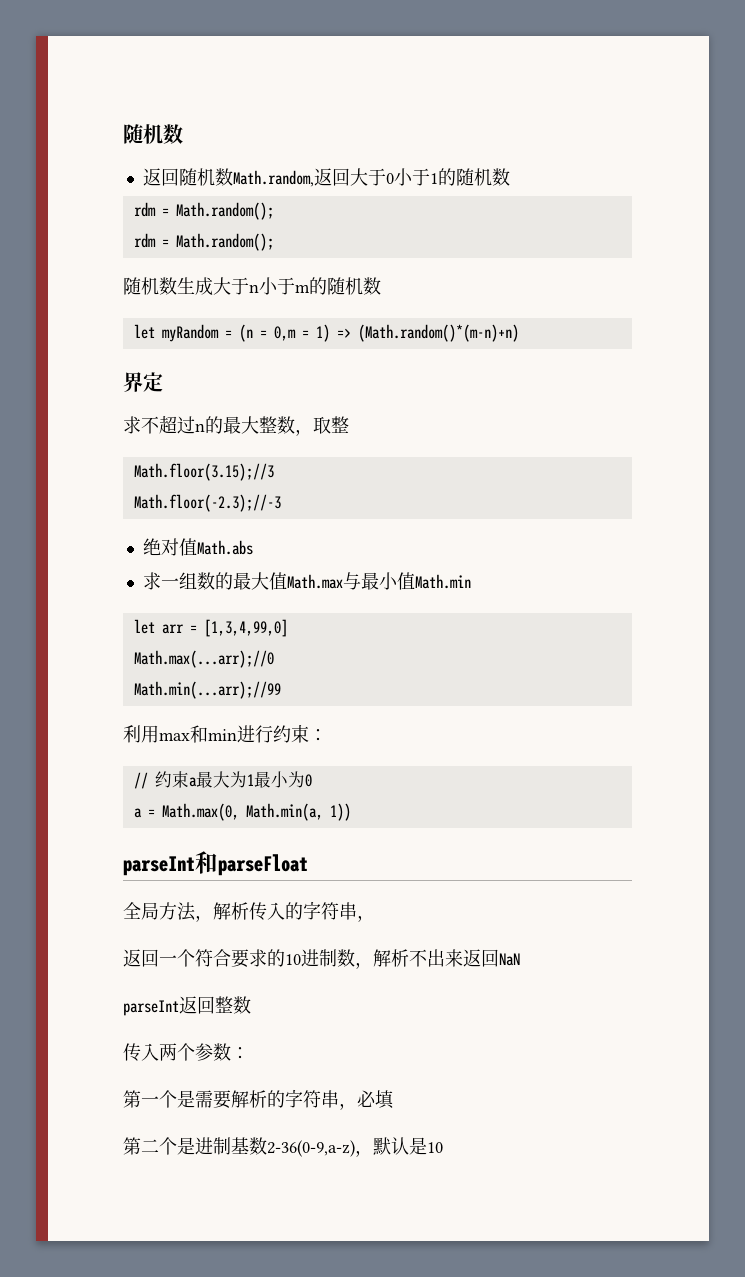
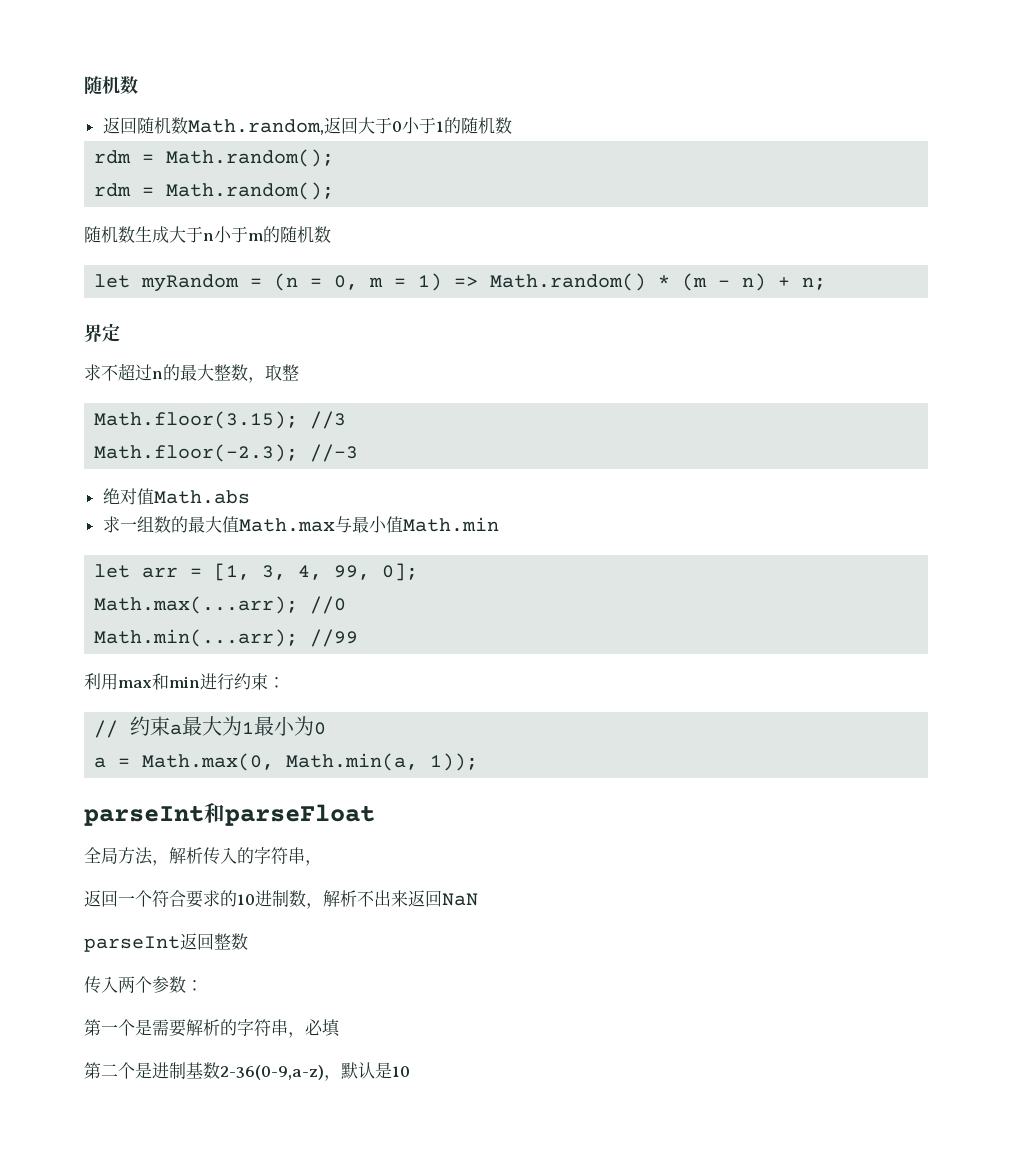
[273,326,296,341] 0,m -> [334,275,384,290] 0, m
[357,324,519,342] (Math.random()*(m-n)+n) -> [490,273,827,291] Math.random() * (m - n) + n;
[133,463,274,481] [133,494,281,512] Math.floor(3.15);//3 // Math.floor(-2.3);//-3 -> [94,411,347,429] [94,444,359,462] Math.floor(3.15); //3 // Math.floor(-2.3); //-3
[203,619,288,637] [133,650,274,668] [133,681,281,699] [1,3,4,99,0] // Math.max(...arr);//0 // Math.min(...arr);//99 -> [214,563,419,581] [94,596,347,614] [94,629,359,647] [1, 3, 4, 99, 0]; // Math.max(...arr); //0 // Math.min(...arr); //99
[329,803,351,821] 1)) -> [430,753,479,771] 1));

